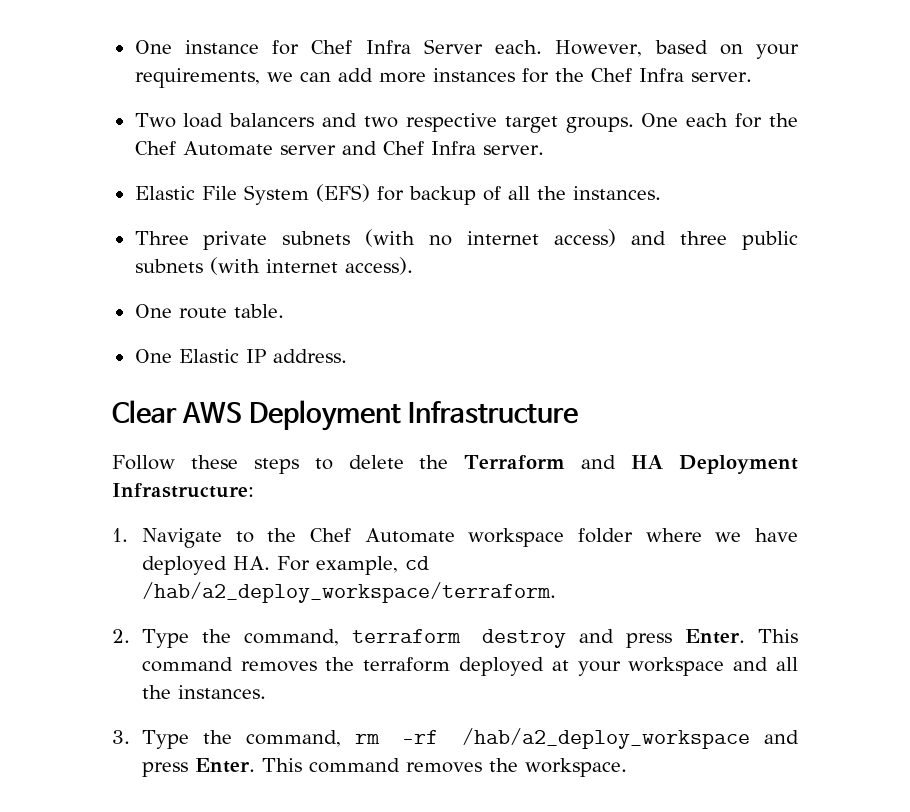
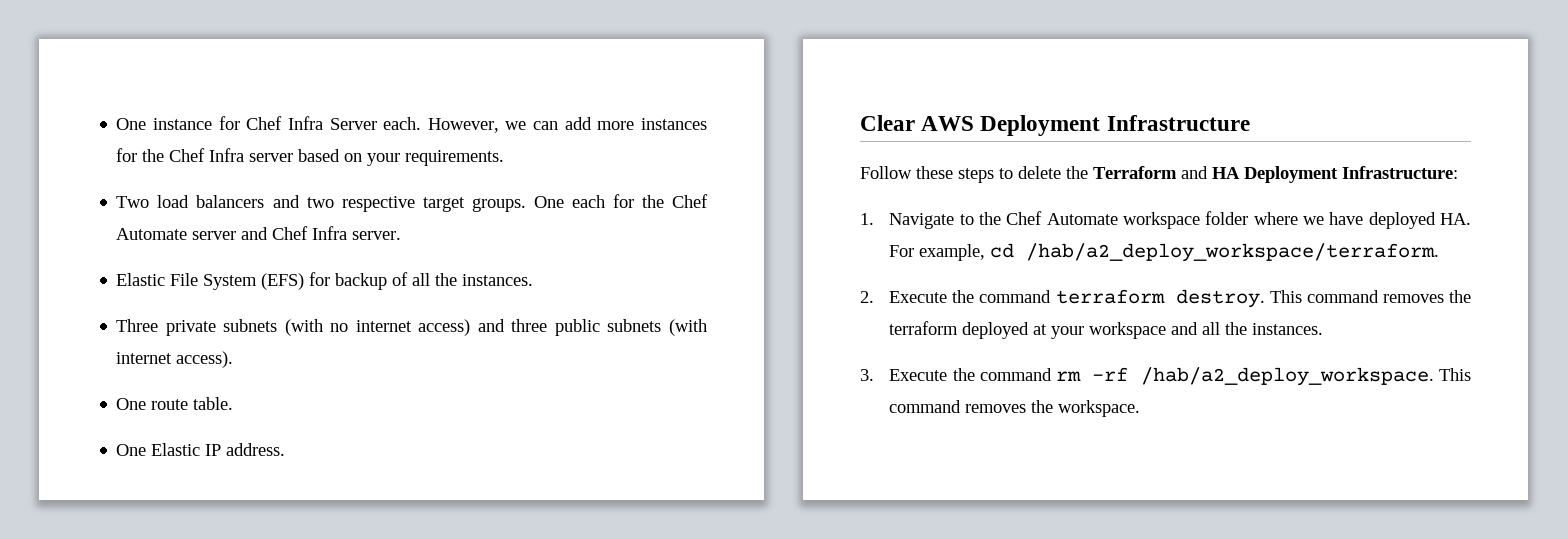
[654,40,799,59] [134,68,260,88] based on your requirements, -> (499, 125) none
[690,72,752,82] server. -> [249,149,505,166] server based on your requirements.
[141,629,746,648] Type the command, terraform destroy and press Enter. -> [889,289,1265,308] Execute the command terraform destroy.
[141,728,799,749] [141,758,255,777] Type the command, rm -rf /hab/a2_deploy_workspace and press Enter. -> [889,367,1434,386] Execute the command rm -rf /hab/a2_deploy_workspace.

